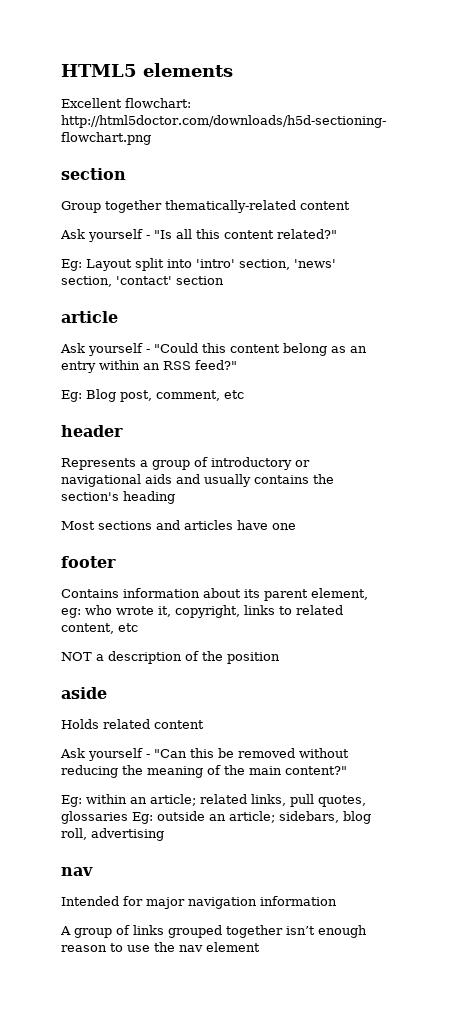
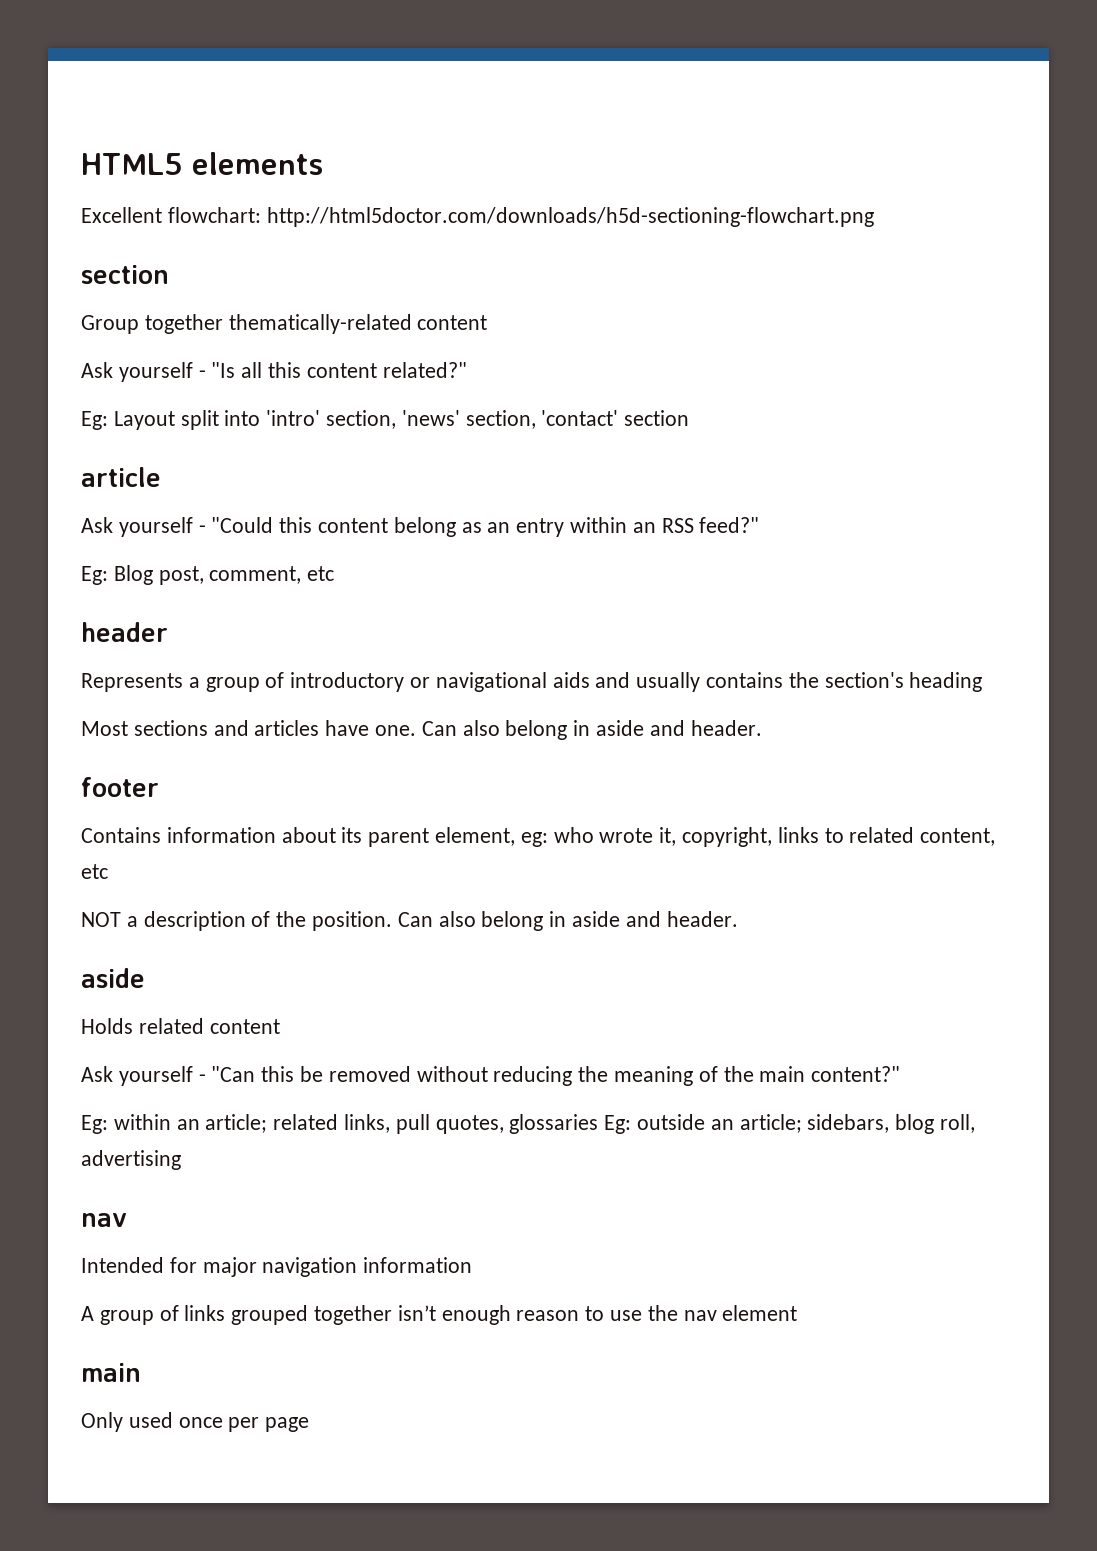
[272,523,296,530] one -> [375,720,762,740] one. Can also belong in aside and header.
[227,652,280,664] position -> [312,911,738,931] position. Can also belong in aside and header.
(260, 947) none -> [81,1363,141,1382] [81,1412,310,1432] // main // Only used once per page

